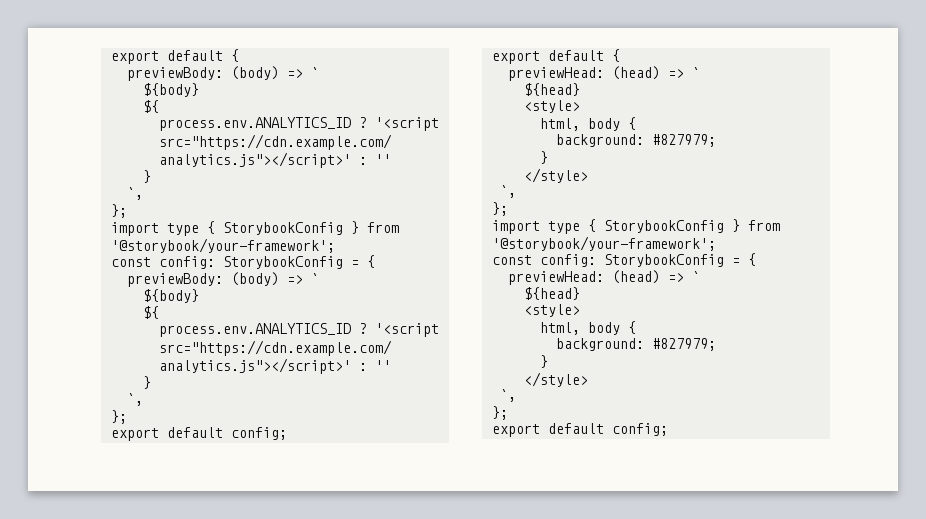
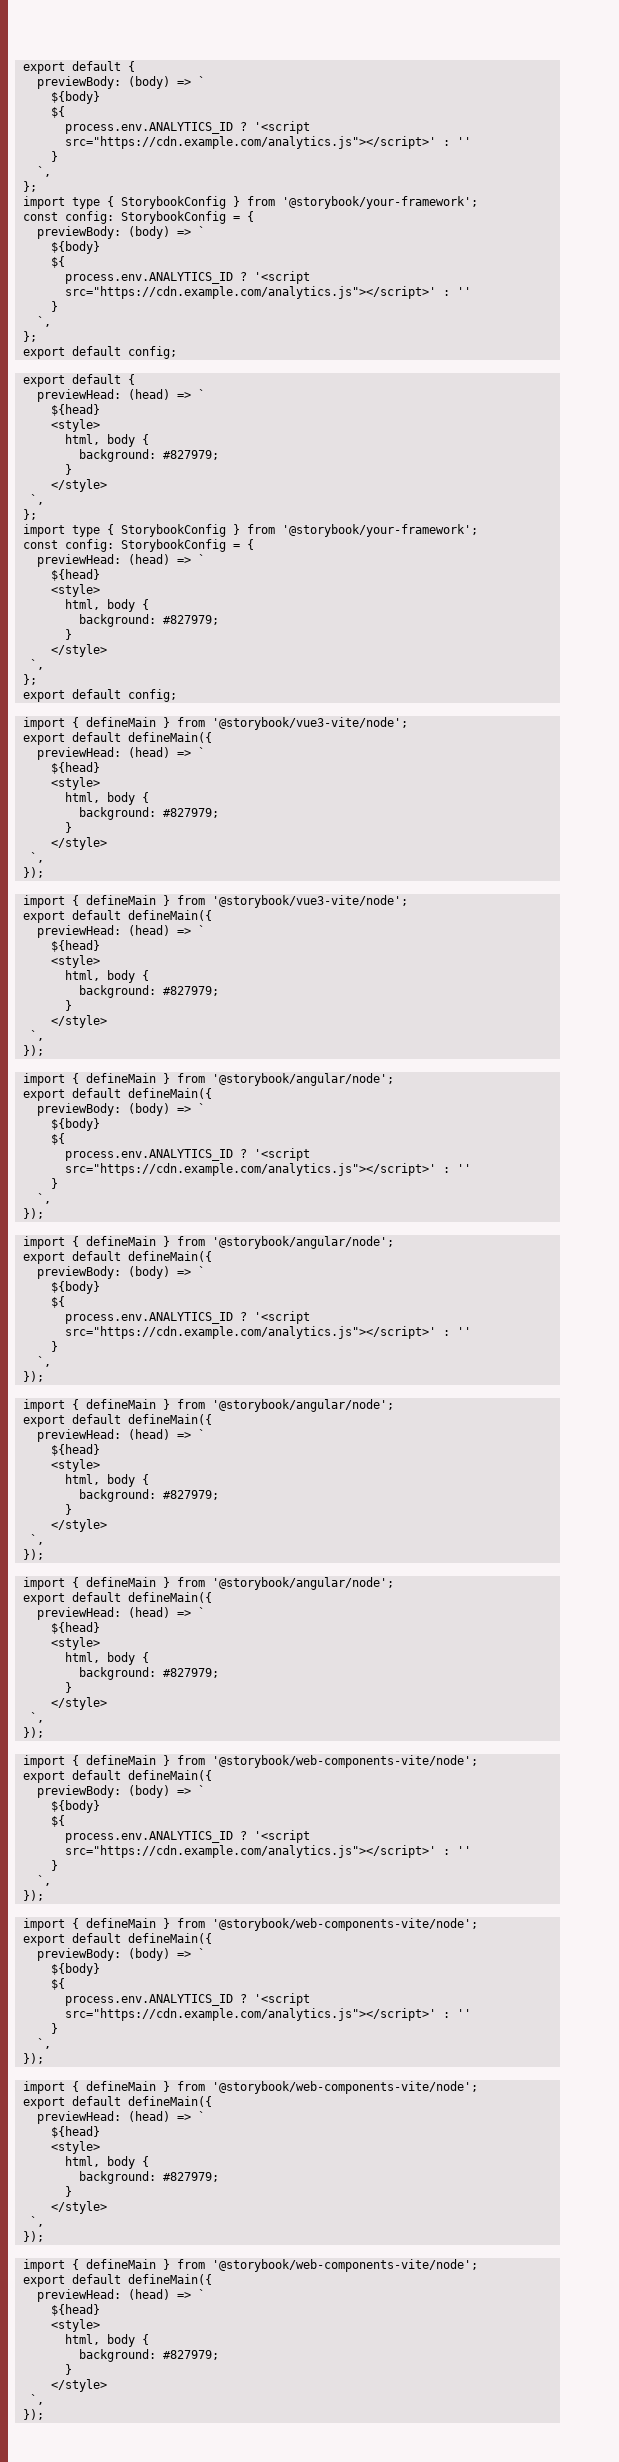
(668, 429) none -> [22,717,408,730] [22,732,212,745] [36,747,205,760] [50,762,100,774] [50,777,100,790] [64,792,149,805] [78,807,219,820] [64,822,72,833] [50,837,107,850] [29,852,44,863] [22,867,44,878] [22,895,408,908] [22,910,212,923] [36,925,205,938] [50,940,100,952] [50,955,100,968] [64,970,149,983] [78,985,219,998] [64,1000,72,1011] [50,1015,107,1028] [29,1030,44,1041] [22,1045,44,1056] [22,1073,394,1086] [22,1088,212,1101] [36,1103,205,1116] [50,1118,100,1131] [50,1133,65,1145] [64,1148,310,1161] [64,1163,471,1176] [50,1178,58,1189] [36,1193,51,1204] [22,1208,44,1219] [22,1236,394,1249] [22,1251,212,1264] [36,1266,205,1279] [50,1281,100,1294] [50,1296,65,1308] [64,1311,310,1324] [64,1326,471,1339] [50,1341,58,1352] [36,1356,51,1367] [22,1371,44,1382] [22,1399,394,1412] [22,1414,212,1427] [36,1429,205,1442] [50,1444,100,1456] [50,1459,100,1472] [64,1474,149,1487] [78,1489,219,1502] [64,1504,72,1515] [50,1519,107,1532] [29,1534,44,1545] [22,1549,44,1560] [22,1577,394,1590] [22,1592,212,1605] [36,1607,205,1620] [50,1622,100,1634] [50,1637,100,1650] [64,1652,149,1665] [78,1667,219,1680] [64,1682,72,1693] [50,1697,107,1710] [29,1712,44,1723] [22,1727,44,1738] [22,1755,478,1768] [22,1770,212,1783] [36,1785,205,1798] [50,1800,100,1813] [50,1815,65,1827] [64,1830,310,1843] [64,1845,471,1858] [50,1860,58,1871] [36,1875,51,1886] [22,1890,44,1901] [22,1918,478,1931] [22,1933,212,1946] [36,1948,205,1961] [50,1963,100,1976] [50,1978,65,1990] [64,1993,310,2006] [64,2008,471,2021] [50,2023,58,2034] [36,2038,51,2049] [22,2053,44,2064] [22,2081,478,2094] [22,2096,212,2109] [36,2111,205,2124] [50,2126,100,2138] [50,2141,100,2154] [64,2156,149,2169] [78,2171,219,2184] [64,2186,72,2197] [50,2201,107,2214] [29,2216,44,2227] [22,2231,44,2242] [22,2259,478,2272] [22,2274,212,2287] [36,2289,205,2302] [50,2304,100,2316] [50,2319,100,2332] [64,2334,149,2347] [78,2349,219,2362] [64,2364,72,2375] [50,2379,107,2392] [29,2394,44,2405] [22,2409,44,2420] // import { defineMain } from '@storybook/vue3-vite/node'; // export default defineMain({ // previewHead: (head) => ` // ${head} // <style> // html, body { // background: #827979; // } // </style> // `, // }); // import { defineMain } from '@storybook/vue3-vite/node'; // export default defineMain({ // previewHead: (head) => ` // ${head} // <style> // html, body { // background: #827979; // } // </style> // `, // }); // import { defineMain } from '@storybook/angular/node'; // export default defineMain({ // previewBody: (body) => ` // ${body} // ${ // process.env.ANALYTICS_ID ? '<script src="https://cdn.example.com/analytics.js"></script>' : '' // } // `, // }); // import { defineMain } from '@storybook/angular/node'; // export default defineMain({ // previewBody: (body) => ` // ${body} // ${ // process.env.ANALYTICS_ID ? '<script src="https://cdn.example.com/analytics.js"></script>' : '' // } // `, // }); // import { defineMain } from '@storybook/angular/node'; // export default defineMain({ // previewHead: (head) => ` // ${head} // <style> // html, body { // background: #827979; // } // </style> // `, // }); // import { defineMain } from '@storybook/angular/node'; // export default defineMain({ // previewHead: (head) => ` // ${head} // <style> // html, body { // background: #827979; // } // </style> // `, // }); // import { defineMain } from '@storybook/web-components-vite/node'; // export default defineMain({ // previewBody: (body) => ` // ${body} // ${ // process.env.ANALYTICS_ID ? '<script src="https://cdn.example.com/analytics.js"></script>' : '' // } // `, // }); // import { defineMain } from '@storybook/web-components-vite/node'; // export default defineMain({ // previewBody: (body) => ` // ${body} // ${ // process.env.ANALYTICS_ID ? '<script src="https://cdn.example.com/analytics.js"></script>' : '' // } // `, // }); // import { defineMain } from '@storybook/web-components-vite/node'; // export default defineMain({ // previewHead: (head) => ` // ${head} // <style> // html, body { // background: #827979; // } // </style> // `, // }); // import { defineMain } from '@storybook/web-components-vite/node'; // export default defineMain({ // previewHead: (head) => ` // ${head} // <style> // html, body { // background: #827979; // } // </style> // `, // });

